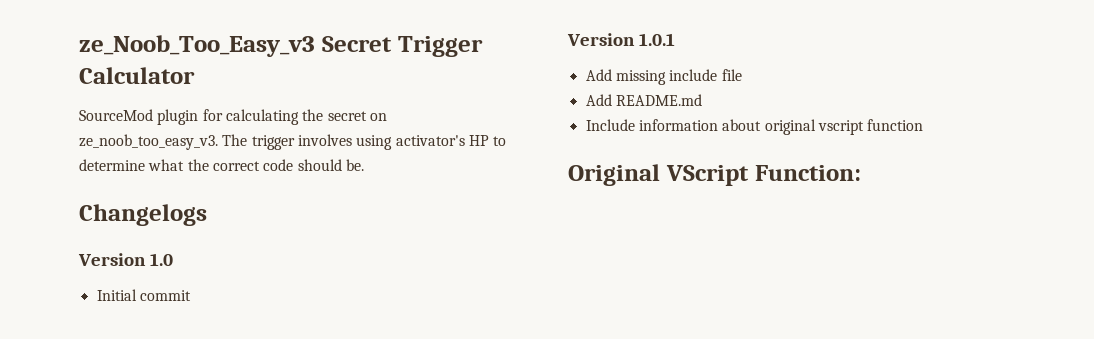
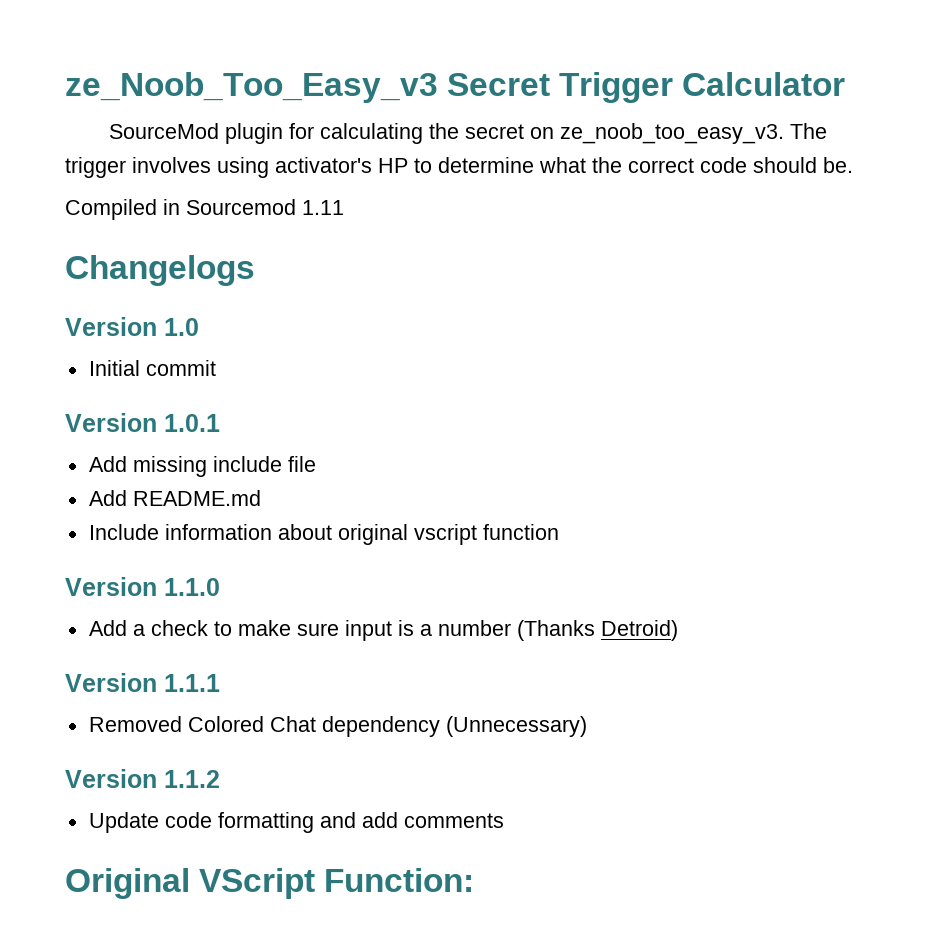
(364, 165) none -> [65,199,344,220] // Compiled in Sourcemod 1.11
(924, 125) none -> [65,577,220,596] [88,620,678,641] [65,673,220,692] [88,716,587,737] [65,769,220,788] [88,812,504,833] // Version 1.1.0 // Add a check to make sure input is a number (Thanks Detroid) // Version 1.1.1 // Removed Colored Chat dependency (Unnecessary) // Version 1.1.2 // Update code formatting and add comments

